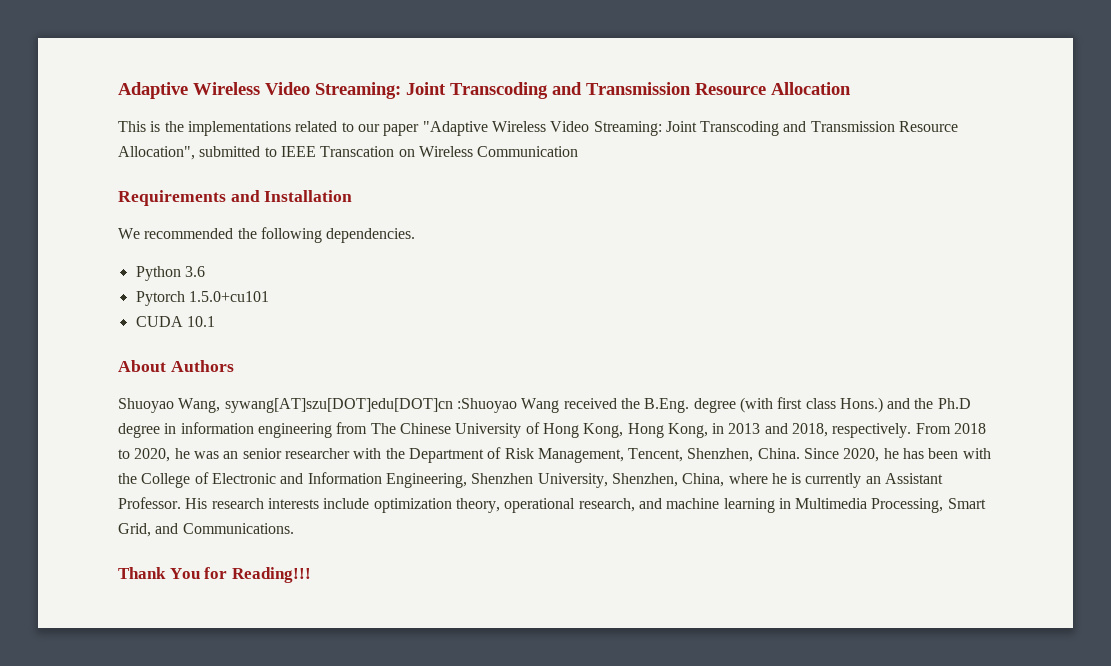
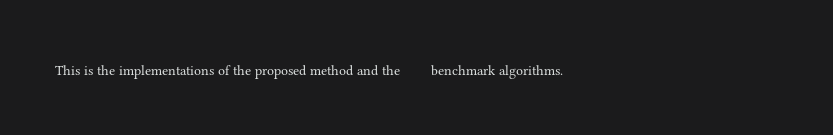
[118,82,851,99] [118,121,959,136] [118,146,579,160] [118,190,353,206] [118,227,416,243] [135,266,205,281] [135,291,269,306] [135,316,215,327] [118,360,234,372] [118,397,971,413] [118,422,987,438] [118,447,991,463] [118,472,944,488] [118,497,986,513] [118,523,294,537] [118,567,311,583] Adaptive Wireless Video Streaming: Joint Transcoding and Transmission Resource Allocation // This is the implementations related to our paper "Adaptive Wireless Video Streaming: Joint Transcoding and Transmission Resource Allocation", submitted to IEEE Transcation on Wireless Communication // Requirements and Installation // We recommended the following dependencies. // Python 3.6 // Pytorch 1.5.0+cu101 // CUDA 10.1 // About Authors // Shuoyao Wang, sywang[AT]szu[DOT]edu[DOT]cn :Shuoyao Wang received the B.Eng. degree (with first class Hons.) and the Ph.D degree in information engineering from The Chinese University of Hong Kong, Hong Kong, in 2013 and 2018, respectively. From 2018 to 2020, he was an senior researcher with the Department of Risk Management, Tencent, Shenzhen, China. Since 2020, he has been with the College of Electronic and Information Engineering, Shenzhen University, Shenzhen, China, where he is currently an Assistant Professor. His research interests include optimization theory, operational research, and machine learning in Multimedia Processing, Smart Grid, and Communications. // Thank You for Reading!!! -> [55,65,563,79] This is the implementations of the proposed method and the benchmark algorithms.

